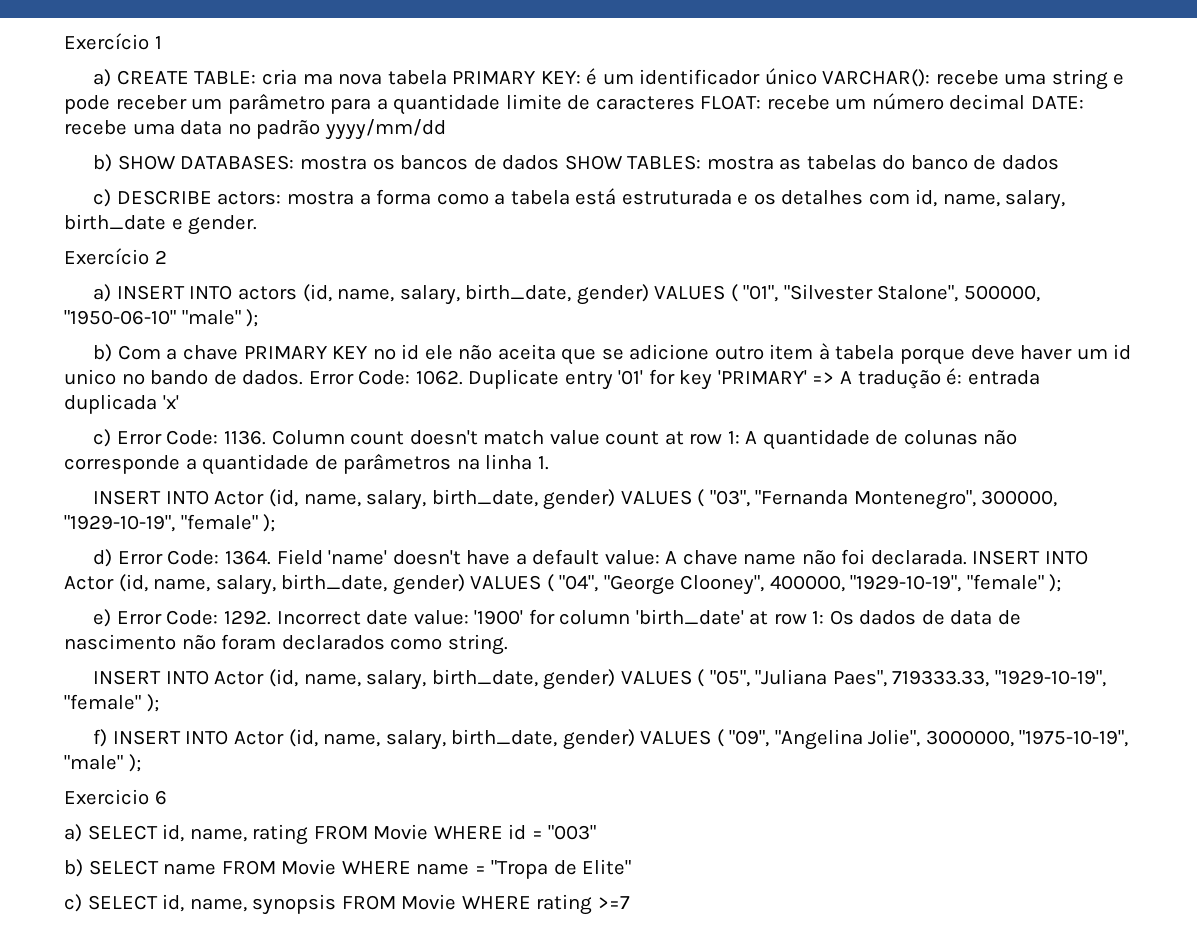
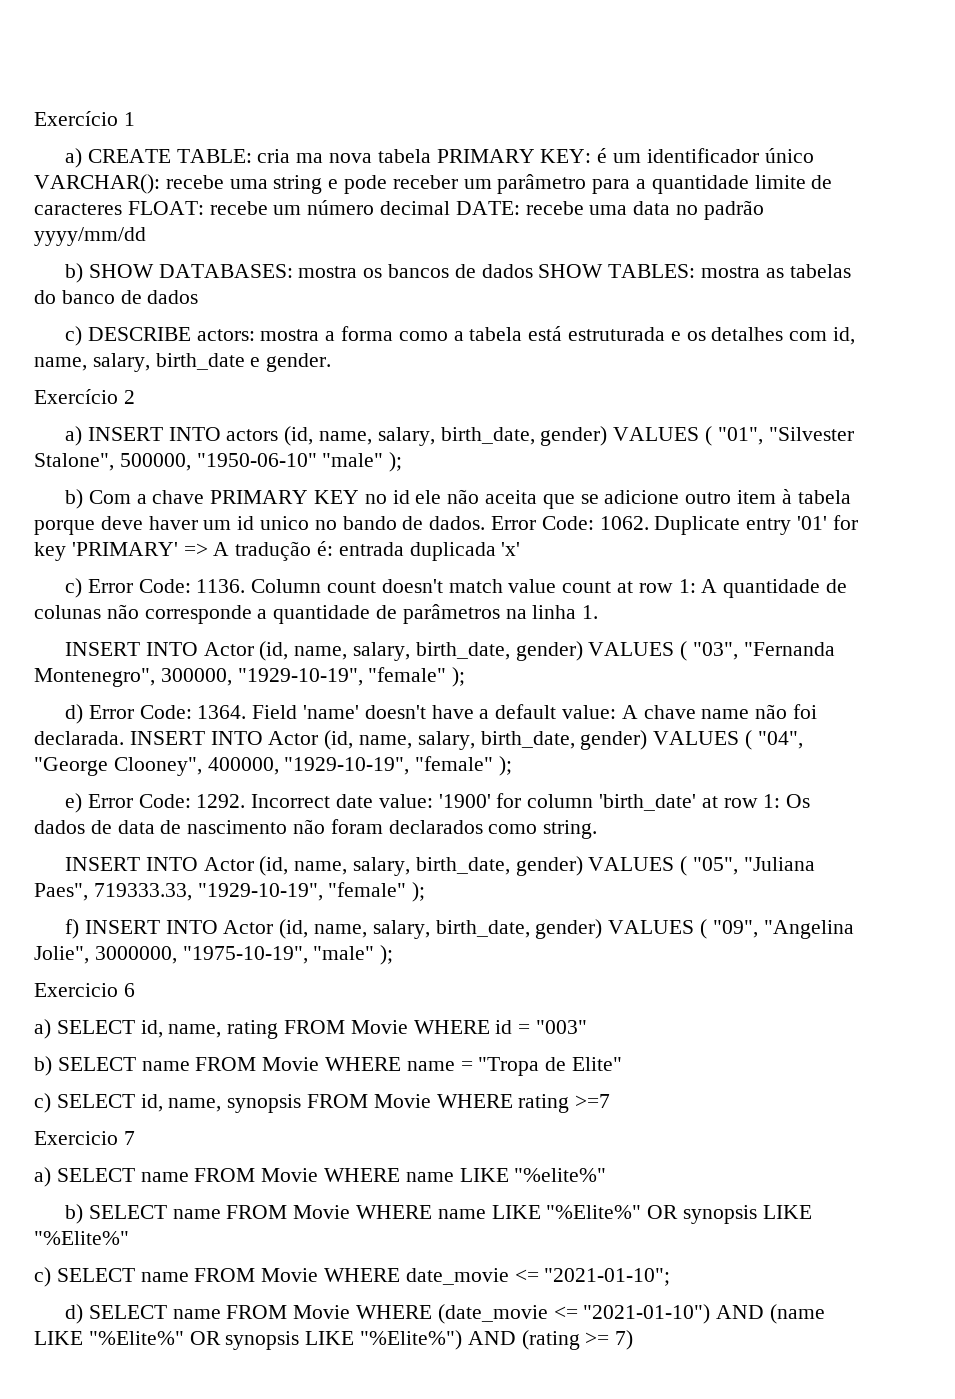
(630, 902) none -> [34,1131,135,1145] [34,1167,607,1187] [64,1204,812,1224] [34,1231,129,1245] [34,1267,671,1287] [64,1304,825,1324] [34,1330,634,1350] // Exercicio 7 // a) SELECT name FROM Movie WHERE name LIKE "%elite%" // b) SELECT name FROM Movie WHERE name LIKE "%Elite%" OR synopsis LIKE "%Elite%" // c) SELECT name FROM Movie WHERE date_movie <= "2021-01-10"; // d) SELECT name FROM Movie WHERE (date_movie <= "2021-01-10") AND (name LIKE "%Elite%" OR synopsis LIKE "%Elite%") AND (rating >= 7)

